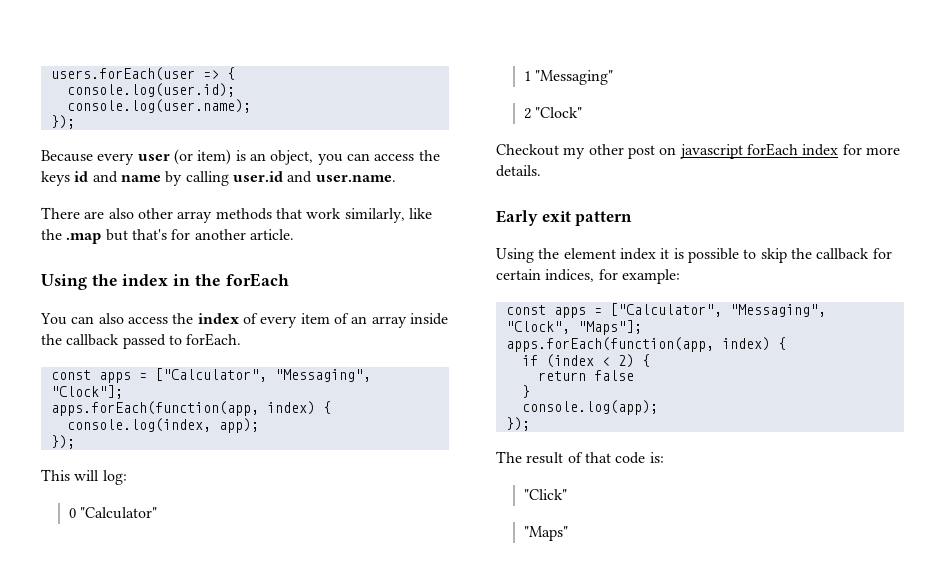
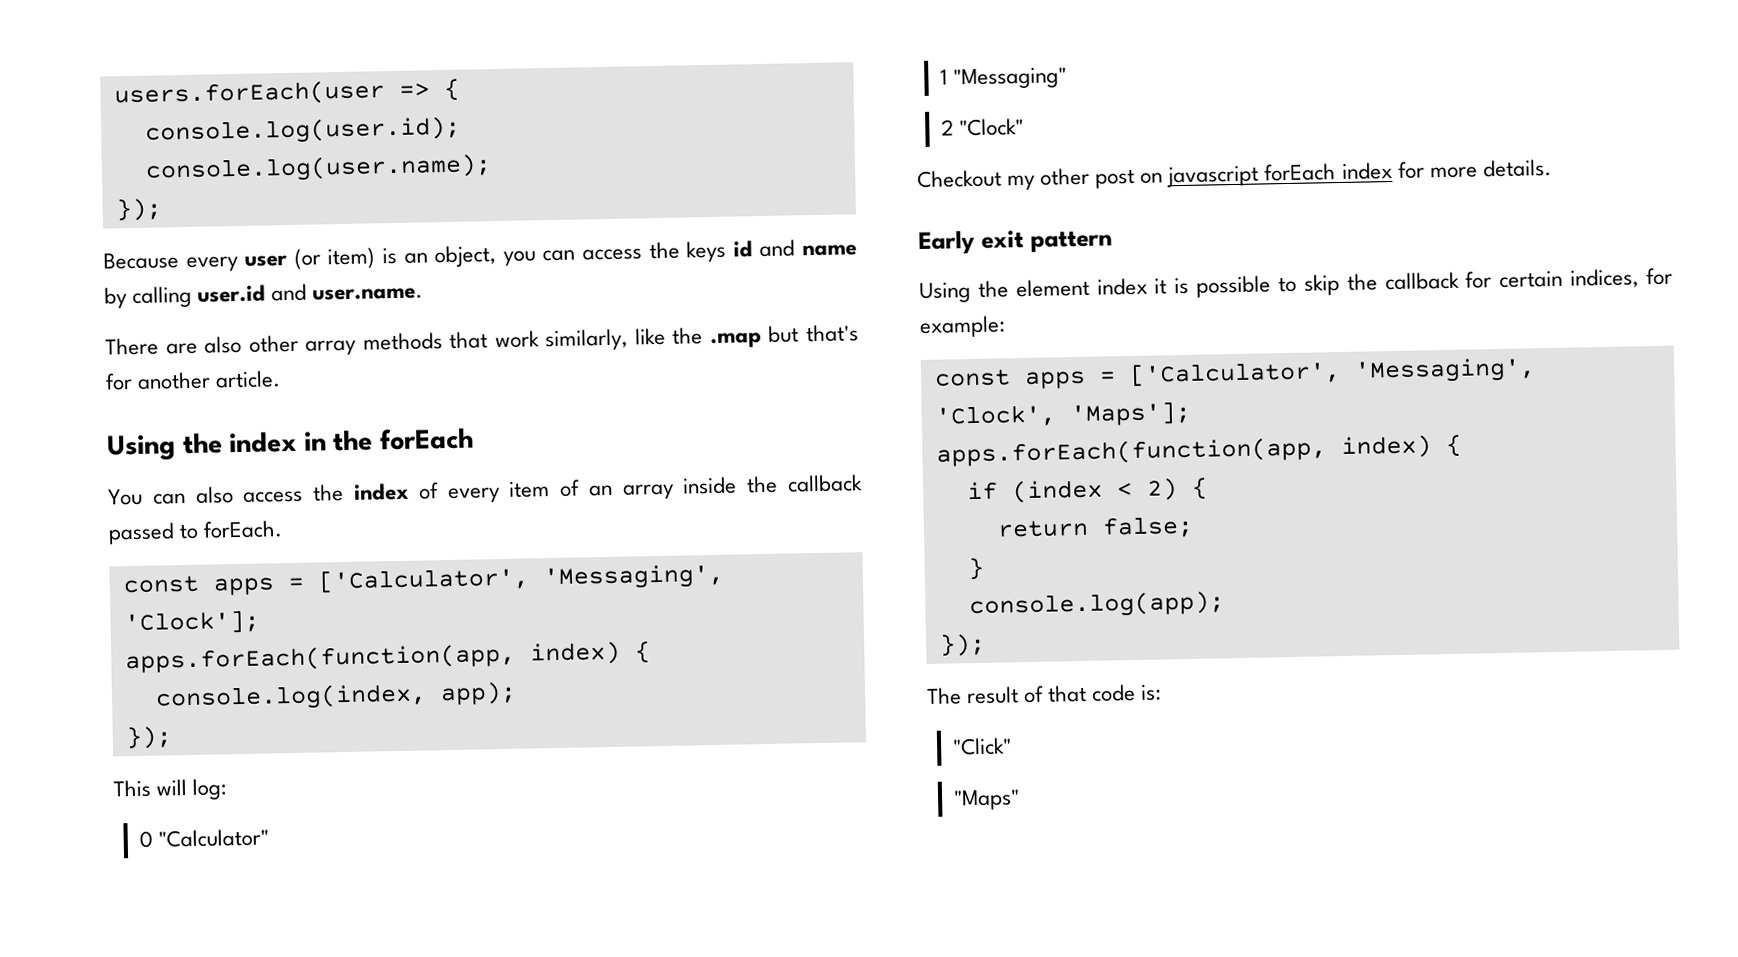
[154,368,371,382] [50,385,123,399] ["Calculator", "Messaging", "Clock"]; -> [317,563,725,594] [123,610,260,636] ['Calculator', 'Messaging', 'Clock'];
[609,303,826,317] [505,320,642,335] ["Calculator", "Messaging", "Clock", "Maps"]; -> [1128,357,1536,388] [934,401,1192,428] ['Calculator', 'Messaging', 'Clock', 'Maps'];
[593,370,634,381] false -> [1101,515,1194,539] false;

